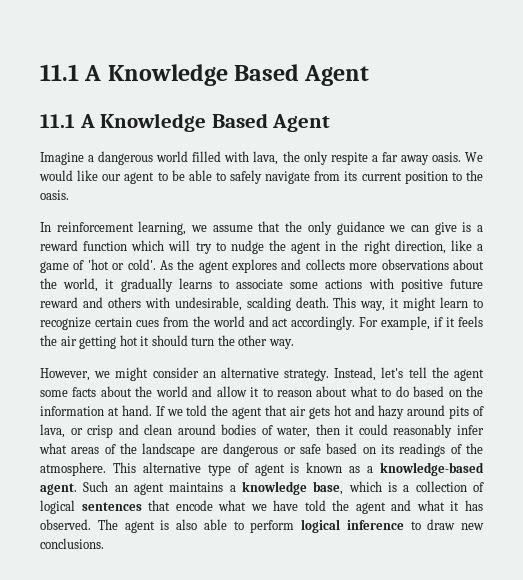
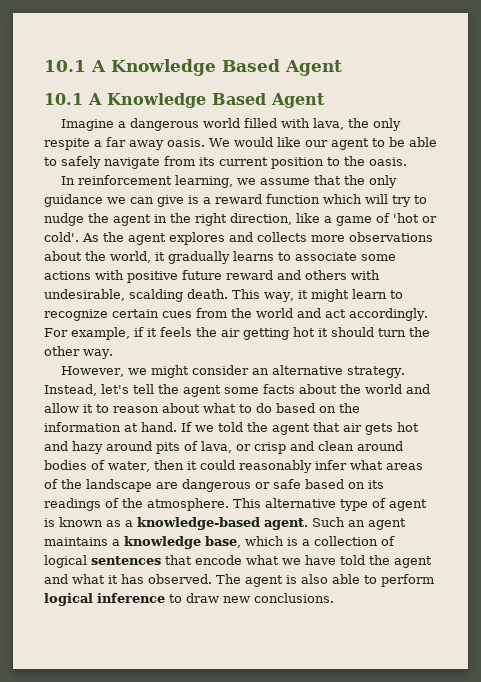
[40,64,370,86] [40,114,75,128] 11.1 A Knowledge Based Agent // 11.1 -> [44,59,342,76] [44,93,83,105] 10.1 A Knowledge Based Agent // 10.1

